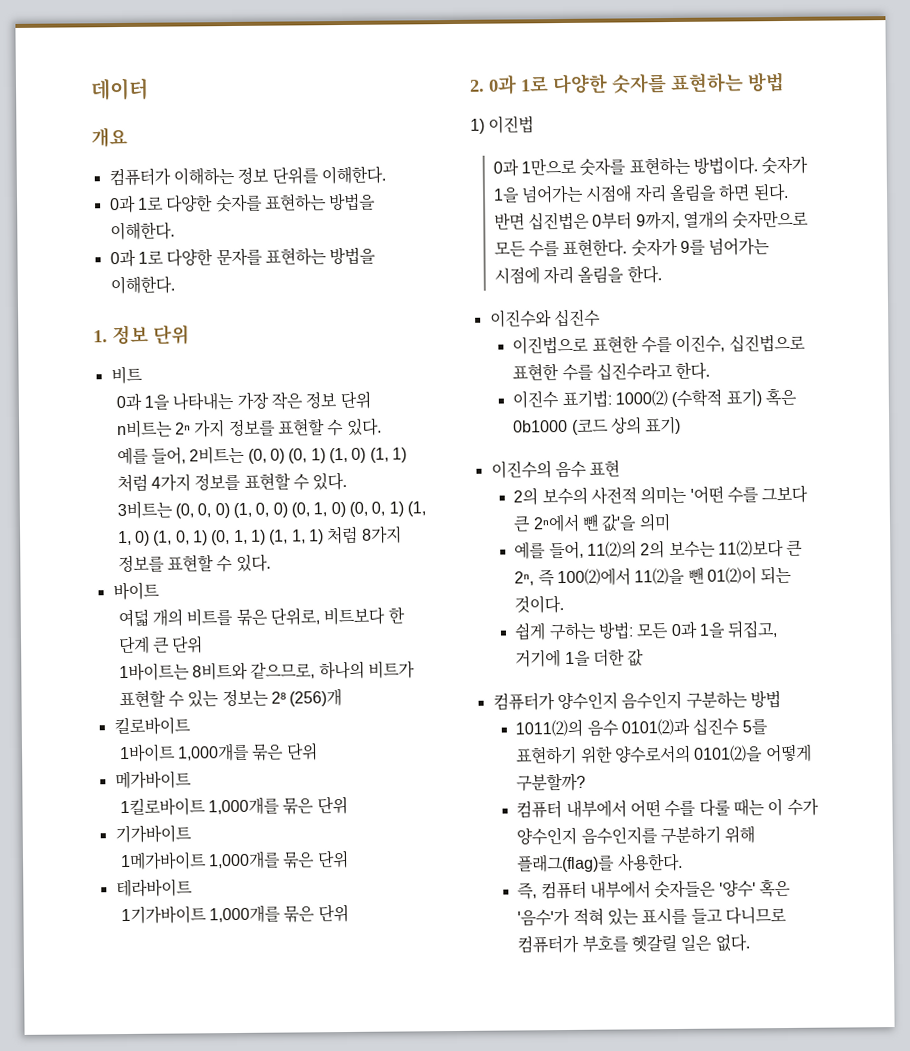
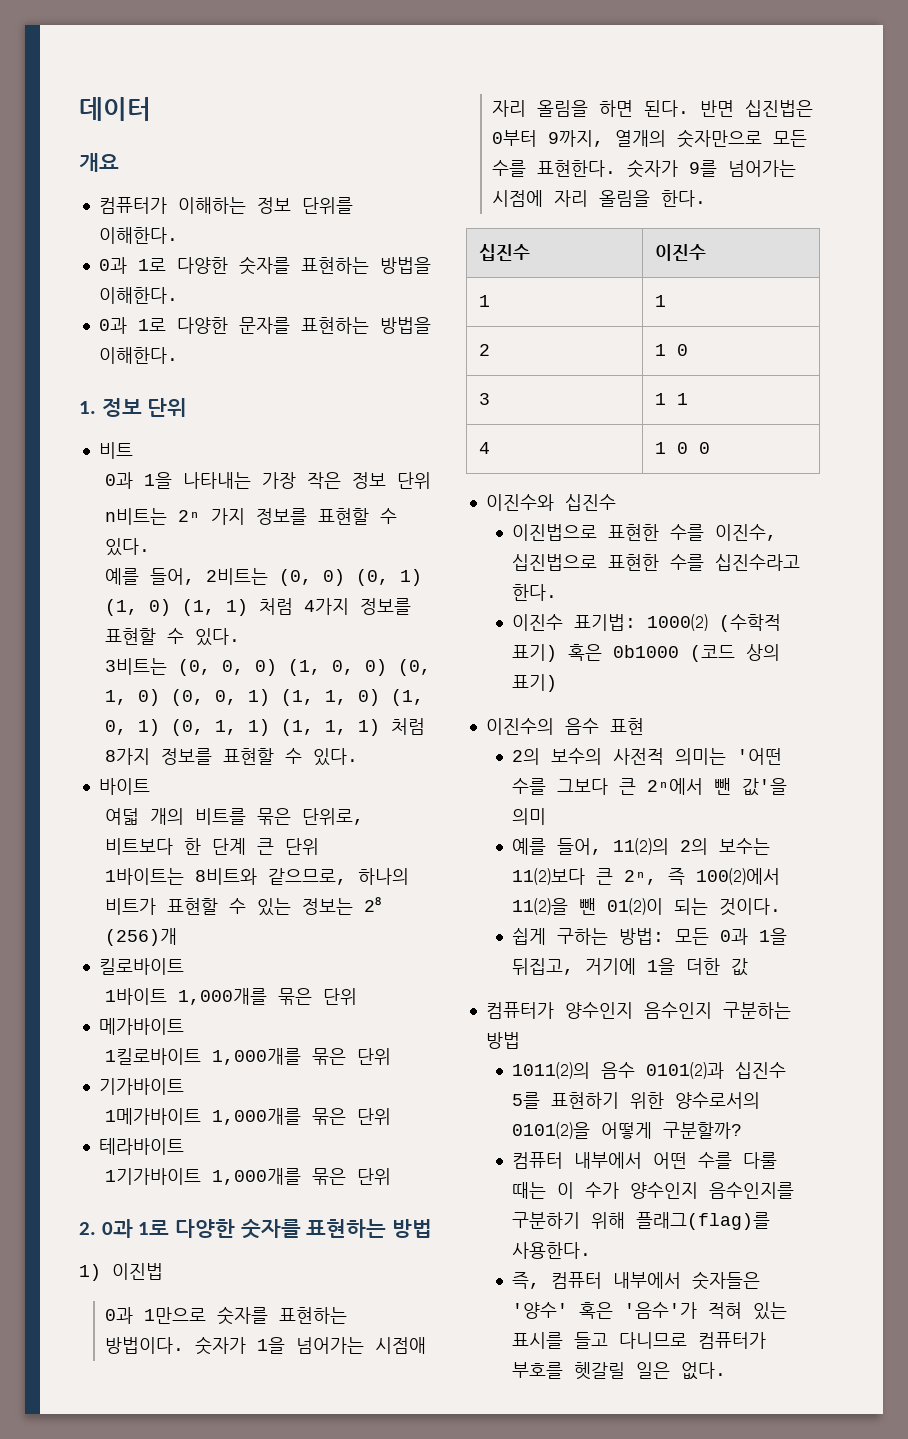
(662, 274) none -> [478,244,530,261] [654,244,706,261] [478,295,490,307] [654,295,666,307] [478,344,490,356] [654,344,688,356] [478,393,490,405] [654,393,688,405] [478,442,490,454] [654,442,710,454] // 십진수 | 이진수 // 1 | 1 // 2 | 1 0 // 3 | 1 1 // 4 | 1 0 0

